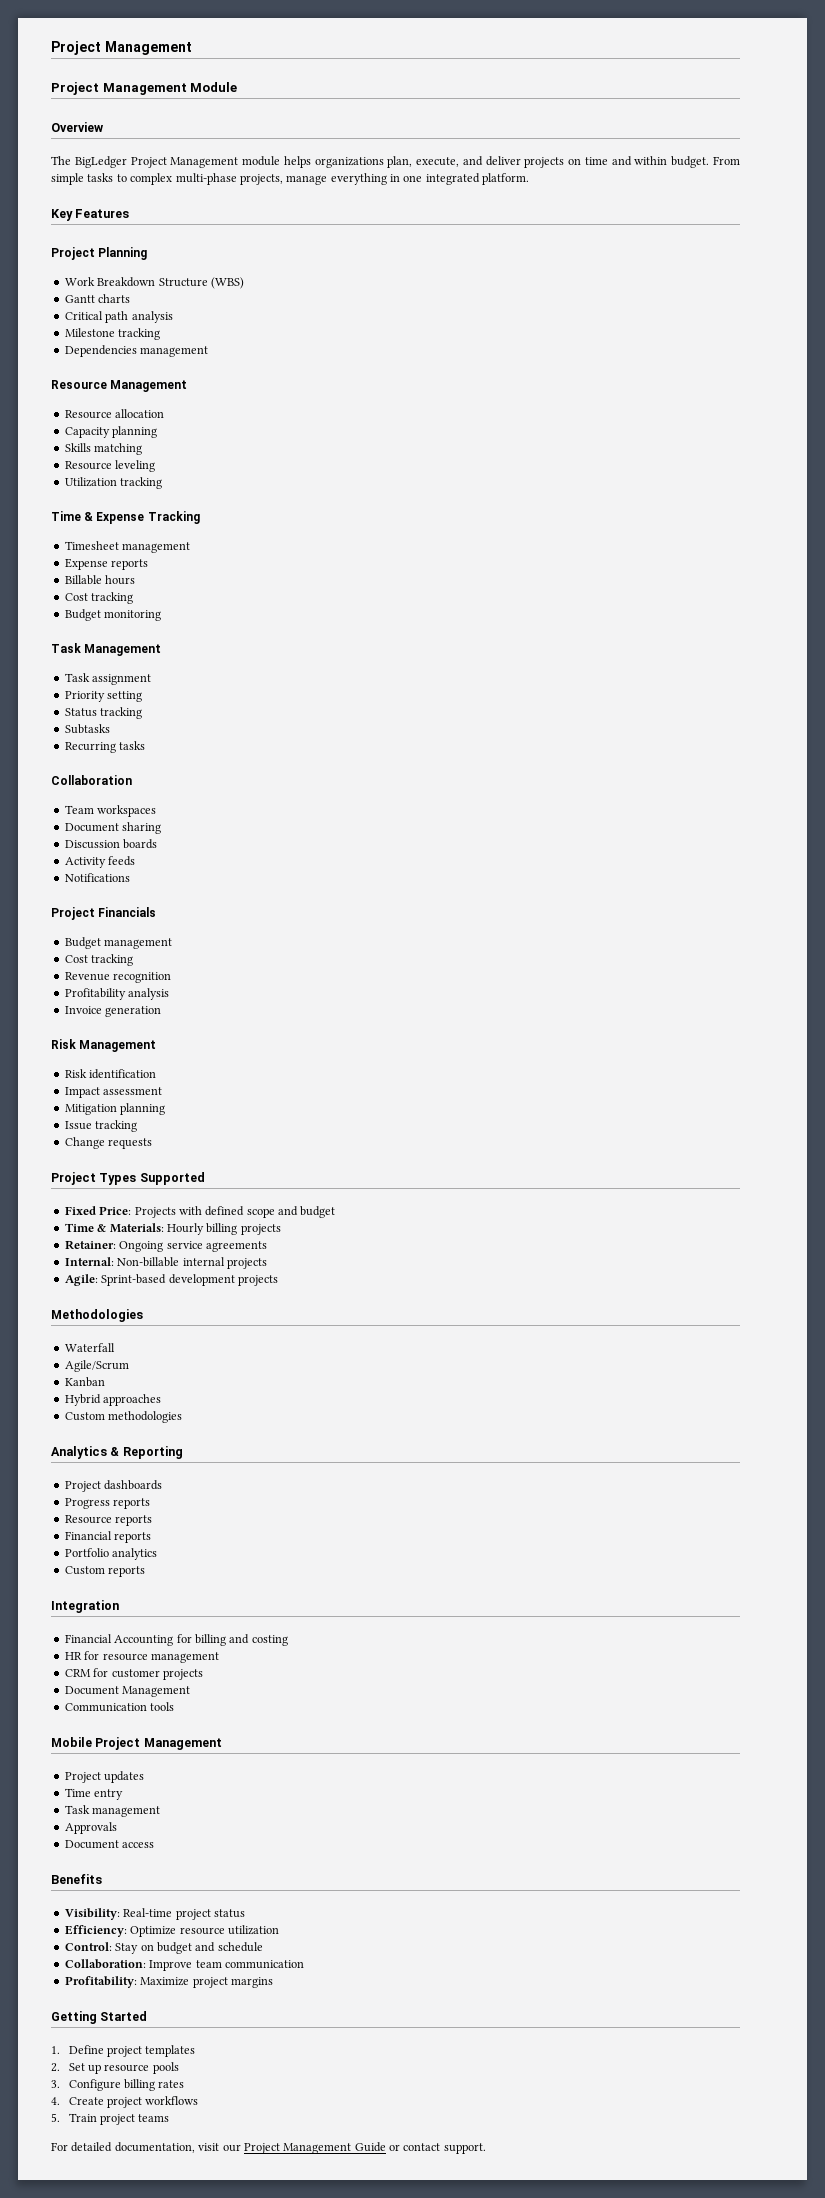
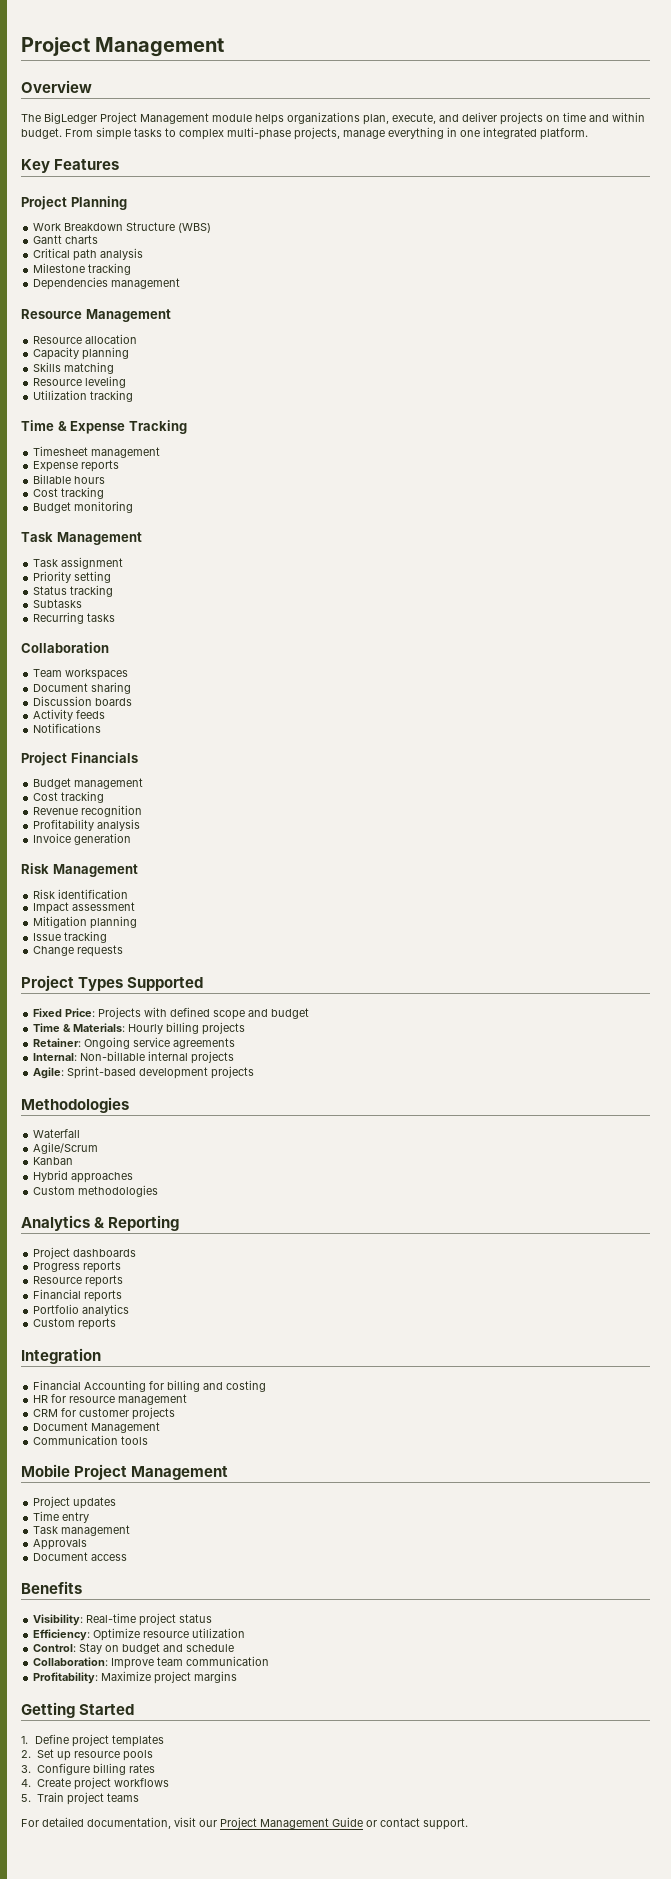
[51,41,192,55] [51,82,238,95] Project Management // Project Management Module -> [21,37,225,57] Project Management

